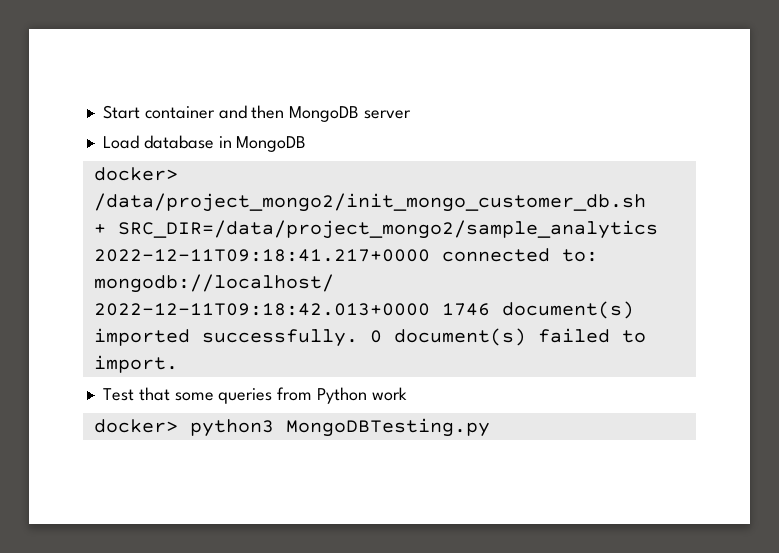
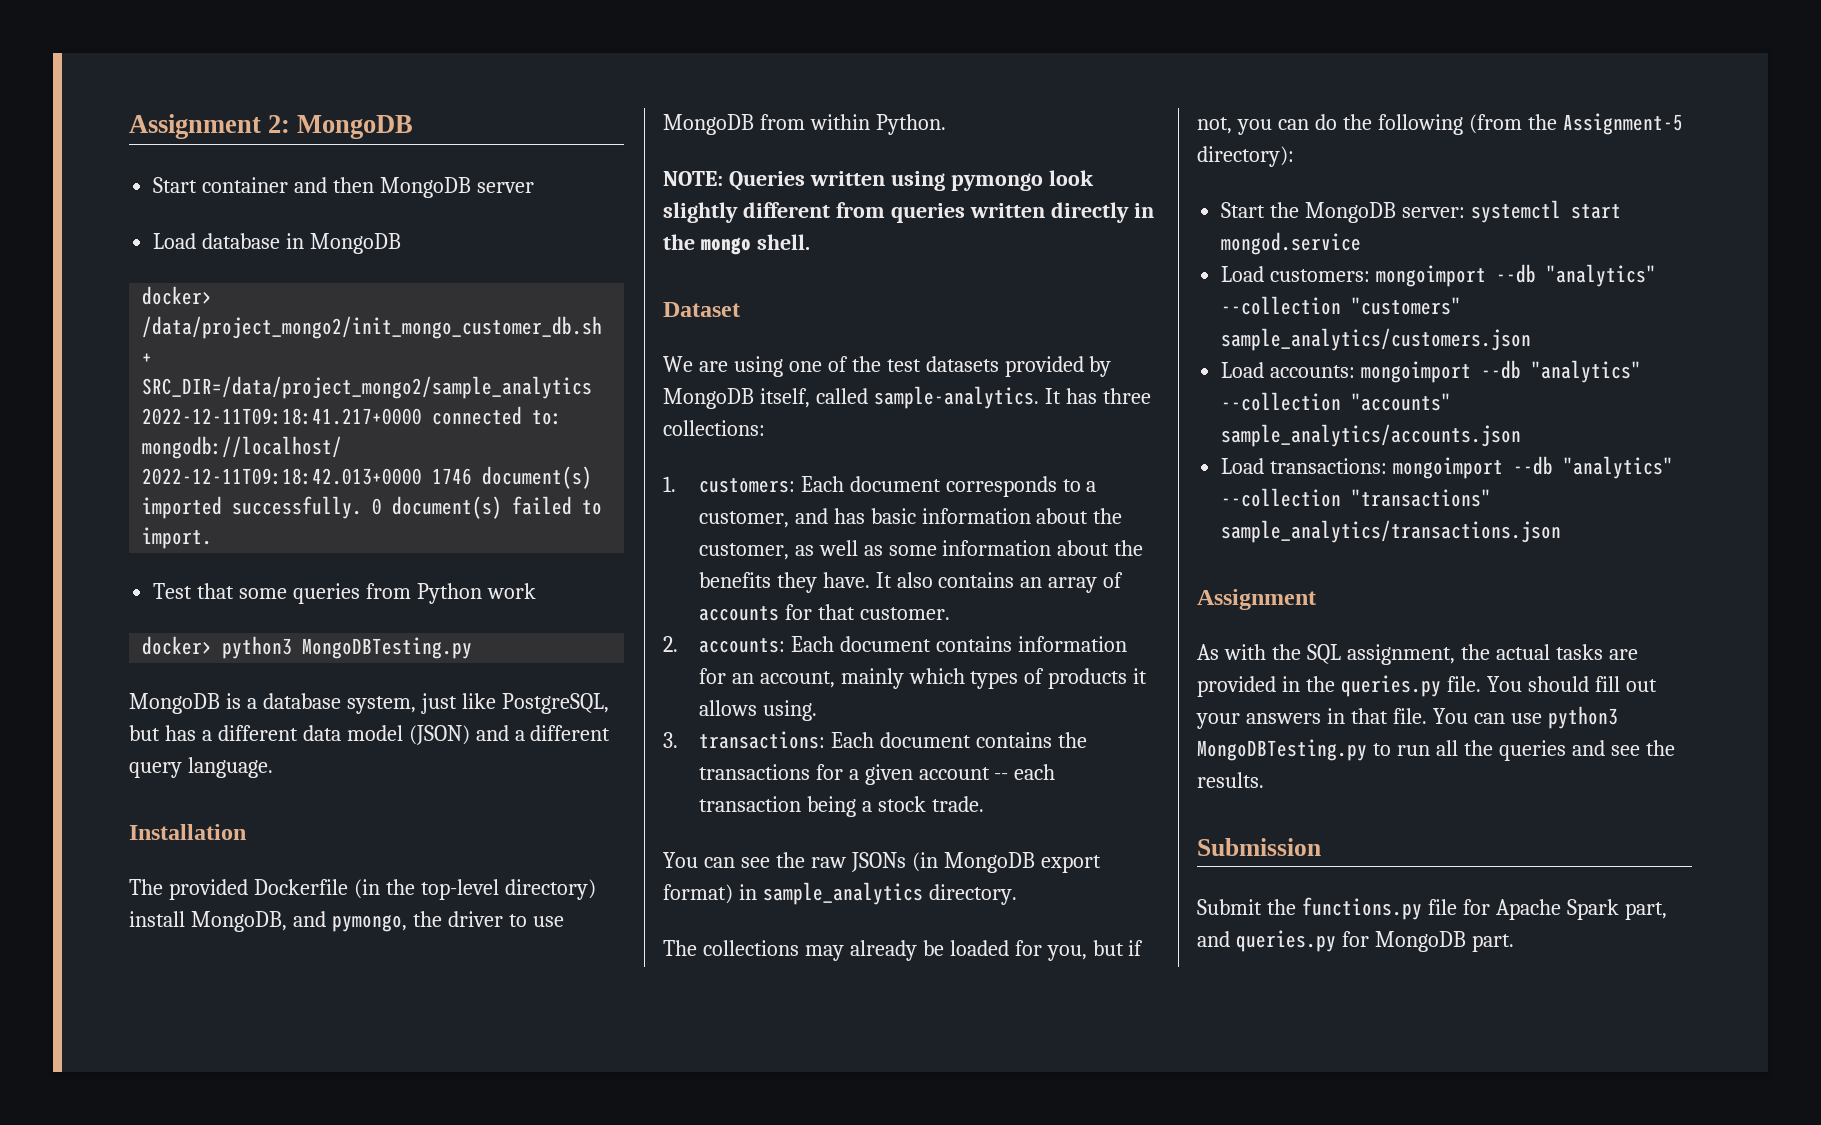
(102, 112) none -> [129,114,414,139] Assignment 2: MongoDB //
(490, 427) none -> [129,693,609,714] [129,725,611,745] [129,757,273,778] [129,824,246,840] [129,879,596,900] [129,911,564,932] [663,114,946,135] [663,170,1094,191] [663,202,1154,223] [663,234,810,255] [663,302,740,317] [663,356,1112,377] [663,386,1151,409] [663,420,765,436] [663,476,1097,497] [698,508,1123,528] [698,540,1144,560] [698,572,1124,593] [698,604,950,621] [663,636,1127,653] [698,668,1148,689] [698,700,817,721] [663,731,1087,749] [698,764,1056,785] [698,796,984,817] [663,852,1101,873] [663,882,1017,905] [663,940,1144,961] [1197,113,1683,135] [1197,146,1294,167] [1221,200,1621,223] [1221,232,1362,255] [1221,264,1657,287] [1221,296,1462,315] [1221,328,1532,351] [1221,360,1642,383] [1221,392,1452,411] [1221,424,1522,447] [1221,456,1674,479] [1221,488,1492,507] [1221,520,1562,543] [1197,589,1316,610] [1197,644,1638,665] [1197,675,1657,697] [1196,706,1618,729] [1197,739,1675,761] [1197,772,1264,788] [1197,838,1321,856] [1197,897,1667,920] [1197,930,1514,952] // MongoDB is a database system, just like PostgreSQL, but has a different data model (JSON) and a different query language. // Installation // The provided Dockerfile (in the top-level directory) install MongoDB, and pymongo, the driver to use MongoDB from within Python. // NOTE: Queries written using pymongo look slightly different from queries written directly in the mongo shell. // Dataset // We are using one of the test datasets provided by MongoDB itself, called sample-analytics. It has three collections: // 1. customers: Each document corresponds to a customer, and has basic information about the customer, as well as some information about the benefits they have. It also contains an array of accounts for that customer. // 2. accounts: Each document contains information for an account, mainly which types of products it allows using. // 3. transactions: Each document contains the transactions for a given account -- each transaction being a stock trade. // You can see the raw JSONs (in MongoDB export format) in sample_analytics directory. // The collections may already be loaded for you, but if not, you can do the following (from the Assignment-5 directory): // Start the MongoDB server: systemctl start mongod.service // Load customers: mongoimport --db "analytics" --collection "customers" sample_analytics/customers.json // Load accounts: mongoimport --db "analytics" --collection "accounts" sample_analytics/accounts.json // Load transactions: mongoimport --db "analytics" --collection "transactions" sample_analytics/transactions.json // Assignment // As with the SQL assignment, the actual tasks are provided in the queries.py file. You should fill out your answers in that file. You can use python3 MongoDBTesting.py to run all the queries and see the results. // Submission // Submit the functions.py file for Apache Spark part, and queries.py for MongoDB part.

